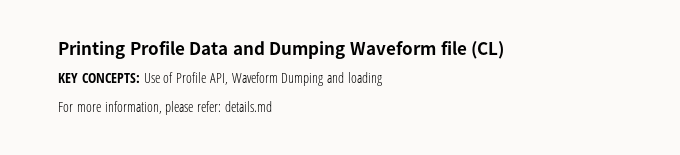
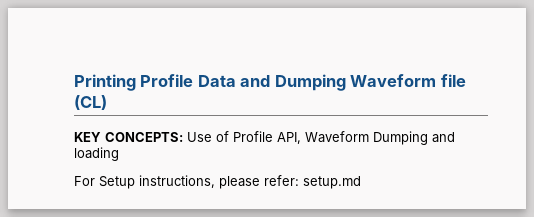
[76,101,162,114] more information, -> [99,175,215,189] Setup instructions,
[224,101,272,112] details.md -> [303,176,361,189] setup.md

